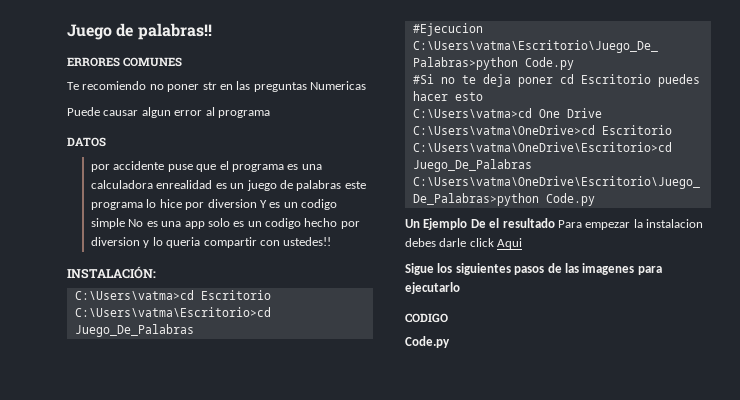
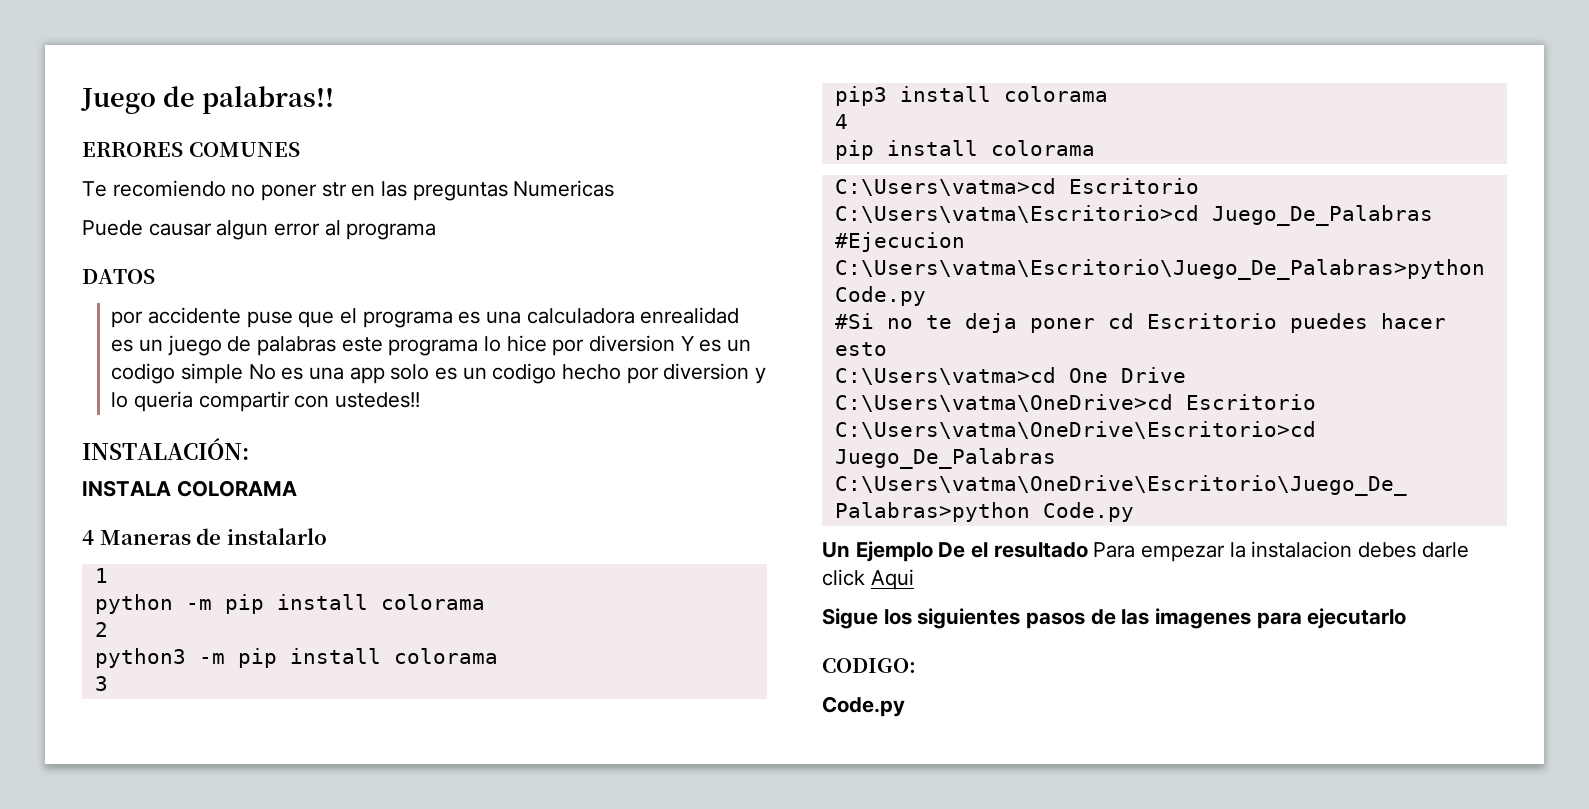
(156, 272) none -> [82,480,297,497] [82,528,327,545] [94,568,108,583] [94,594,485,614] [94,622,108,637] [94,648,498,668] [94,676,108,691] [834,86,1108,106] [834,114,848,129] [834,140,1095,160] // INSTALA COLORAMA // 4 Maneras de instalarlo // 1 // python -m pip install colorama // 2 // python3 -m pip install colorama // 3 // pip3 install colorama // 4 // pip install colorama
[405,313,448,323] CODIGO -> [822,658,916,673] CODIGO:

